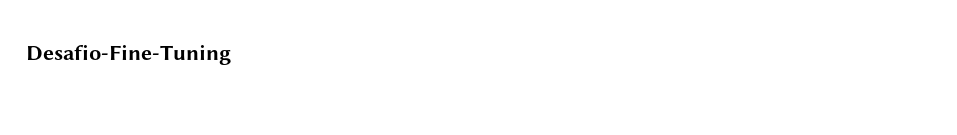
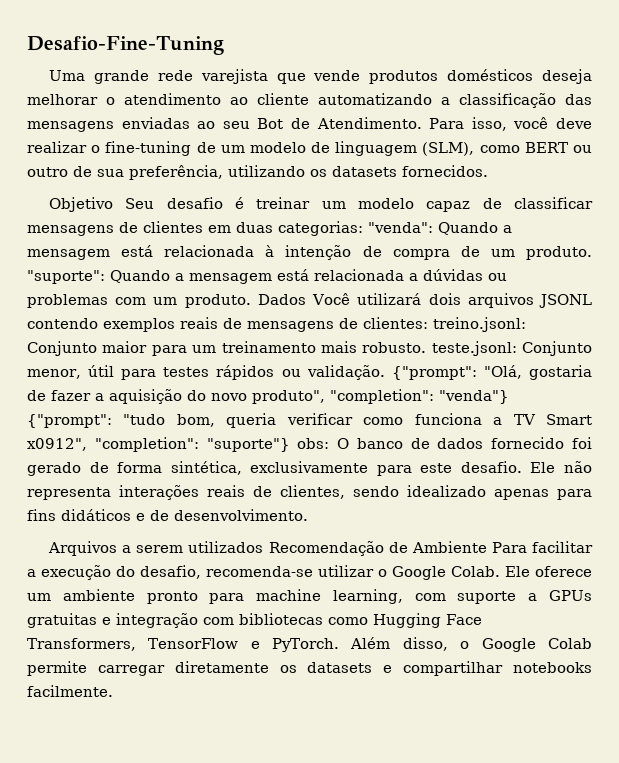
(231, 54) none -> [49,69,592,84] [27,93,592,108] [27,117,593,132] [27,141,592,156] [27,165,488,180] [49,197,594,212] [27,221,512,236] [27,245,592,260] [27,269,507,284] [27,293,592,308] [27,317,526,332] [27,341,592,356] [27,365,592,380] [27,389,509,404] [27,413,593,428] [27,437,592,452] [27,461,592,476] [27,485,592,500] [27,509,308,521] [48,541,593,556] [27,565,592,580] [27,589,592,604] [27,613,482,628] [27,637,592,652] [27,661,592,676] [27,685,113,697] // Uma grande rede varejista que vende produtos domésticos deseja melhorar o atendimento ao cliente automatizando a classificação das mensagens enviadas ao seu Bot de Atendimento. Para isso, você deve realizar o fine-tuning de um modelo de linguagem (SLM), como BERT ou outro de sua preferência, utilizando os datasets fornecidos. // Objetivo Seu desafio é treinar um modelo capaz de classificar mensagens de clientes em duas categorias: "venda": Quando a mensagem está relacionada à intenção de compra de um produto. "suporte": Quando a mensagem está relacionada a dúvidas ou problemas com um produto. Dados Você utilizará dois arquivos JSONL contendo exemplos reais de mensagens de clientes: treino.jsonl: Conjunto maior para um treinamento mais robusto. teste.jsonl: Conjunto menor, útil para testes rápidos ou validação. {"prompt": "Olá, gostaria de fazer a aquisição do novo produto", "completion": "venda"} {"prompt": "tudo bom, queria verificar como funciona a TV Smart x0912", "completion": "suporte"} obs: O banco de dados fornecido foi gerado de forma sintética, exclusivamente para este desafio. Ele não representa interações reais de clientes, sendo idealizado apenas para fins didáticos e de desenvolvimento. // Arquivos a serem utilizados Recomendação de Ambiente Para facilitar a execução do desafio, recomenda-se utilizar o Google Colab. Ele oferece um ambiente pronto para machine learning, com suporte a GPUs gratuitas e integração com bibliotecas como Hugging Face Transformers, TensorFlow e PyTorch. Além disso, o Google Colab permite carregar diretamente os datasets e compartilhar notebooks facilmente.

